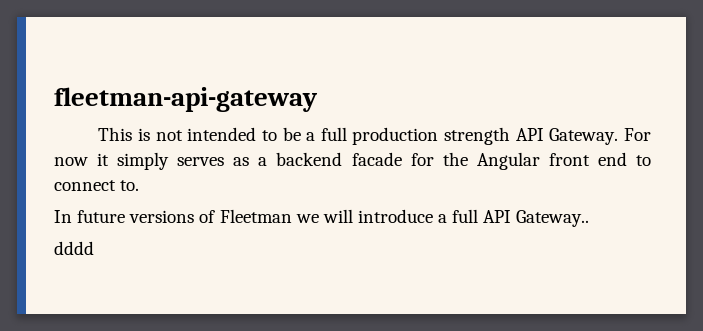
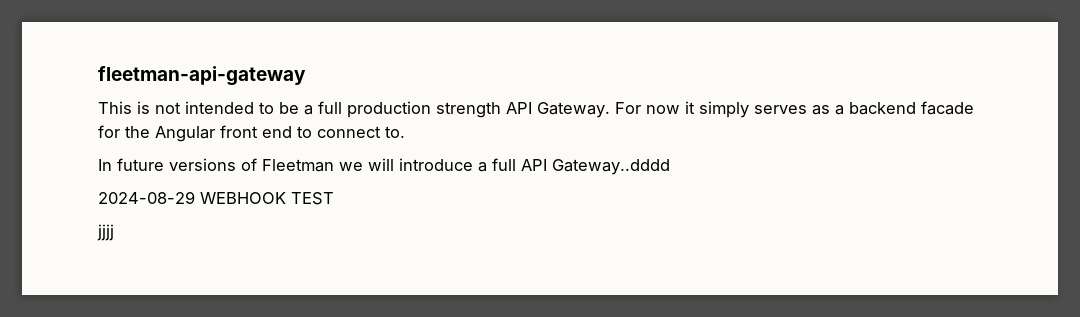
[516,210,590,227] [54,241,94,255] Gateway.. // dddd -> [552,159,670,175] [98,191,334,205] [97,224,114,241] Gateway..dddd // 2024-08-29 WEBHOOK TEST // jjjj

